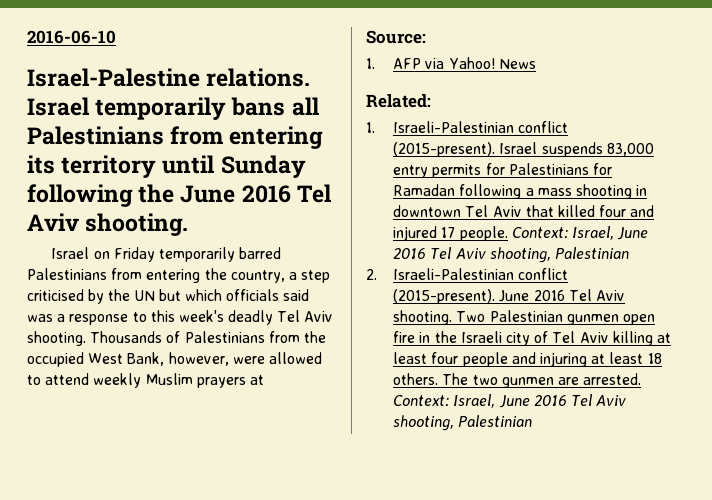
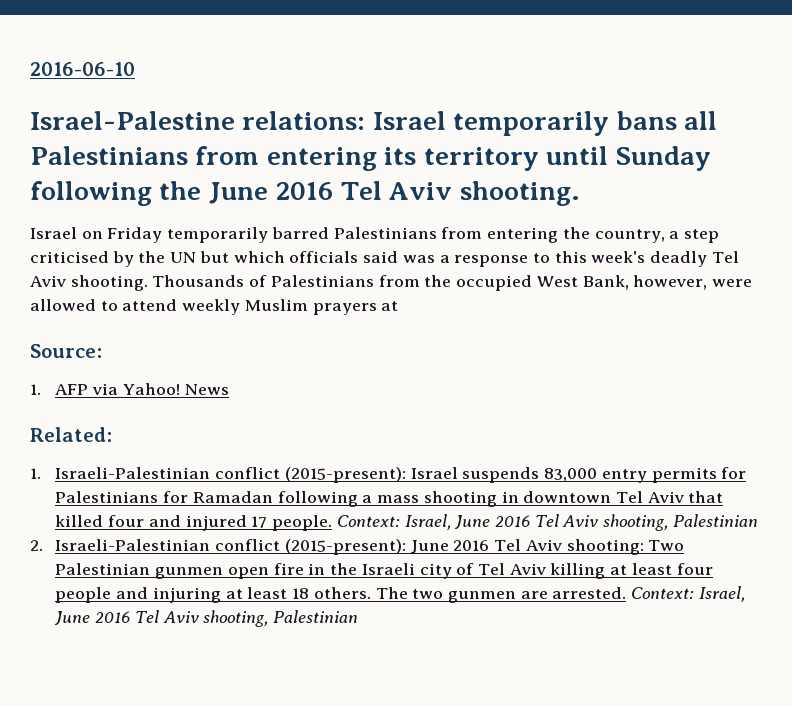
[206,68,311,87] relations. -> [242,111,366,130] relations:
[393,142,496,157] (2015-present). -> [284,467,406,483] (2015-present):
[393,289,625,304] [393,310,453,325] (2015-present). June 2016 Tel Aviv shooting. -> [284,539,644,555] (2015-present): June 2016 Tel Aviv shooting:

